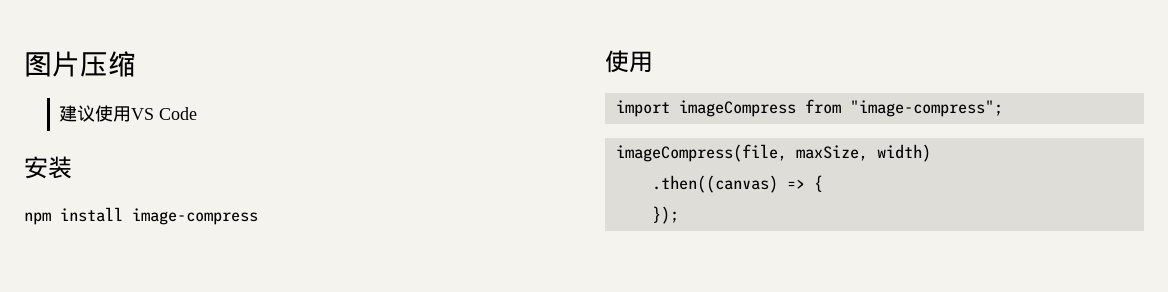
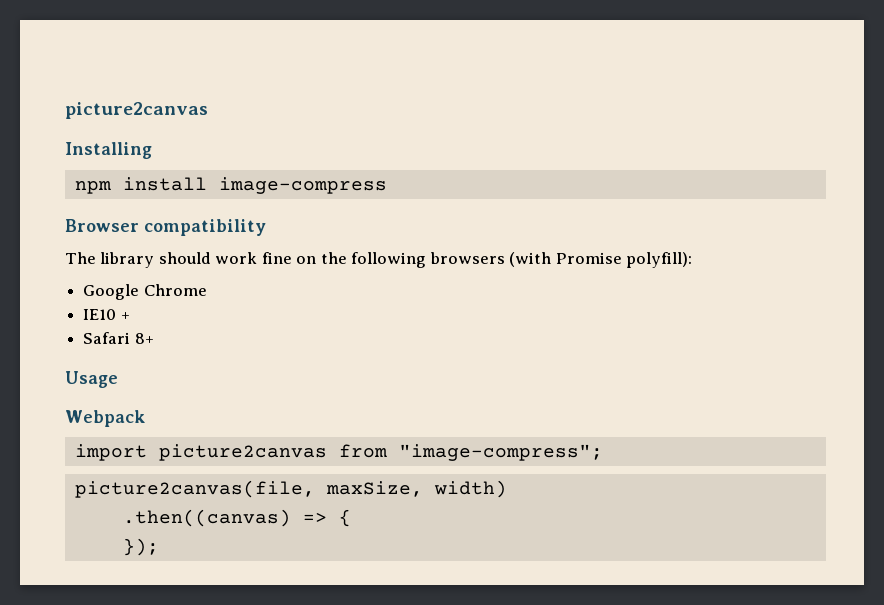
[24,51,136,77] [59,105,198,122] [24,156,72,179] [24,207,258,225] [605,50,653,73] 图片压缩 // 建议使用VS Code // 安装 // npm install image-compress // 使用 -> [65,102,208,119] [65,142,152,159] [74,177,387,194] [65,219,266,236] [65,252,693,268] [83,284,207,300] [83,309,130,320] [83,332,154,344] [65,371,118,388] [65,410,145,427] picture2canvas // Installing // npm install image-compress // Browser compatibility // The library should work fine on the following browsers (with Promise polyfill): // Google Chrome // IE10 + // Safari 8+ // Usage // Webpack
[678,100,796,117] imageCompress -> [158,444,327,461] picture2canvas
[615,144,787,162] imageCompress(file, -> [74,480,315,498] picture2canvas(file,

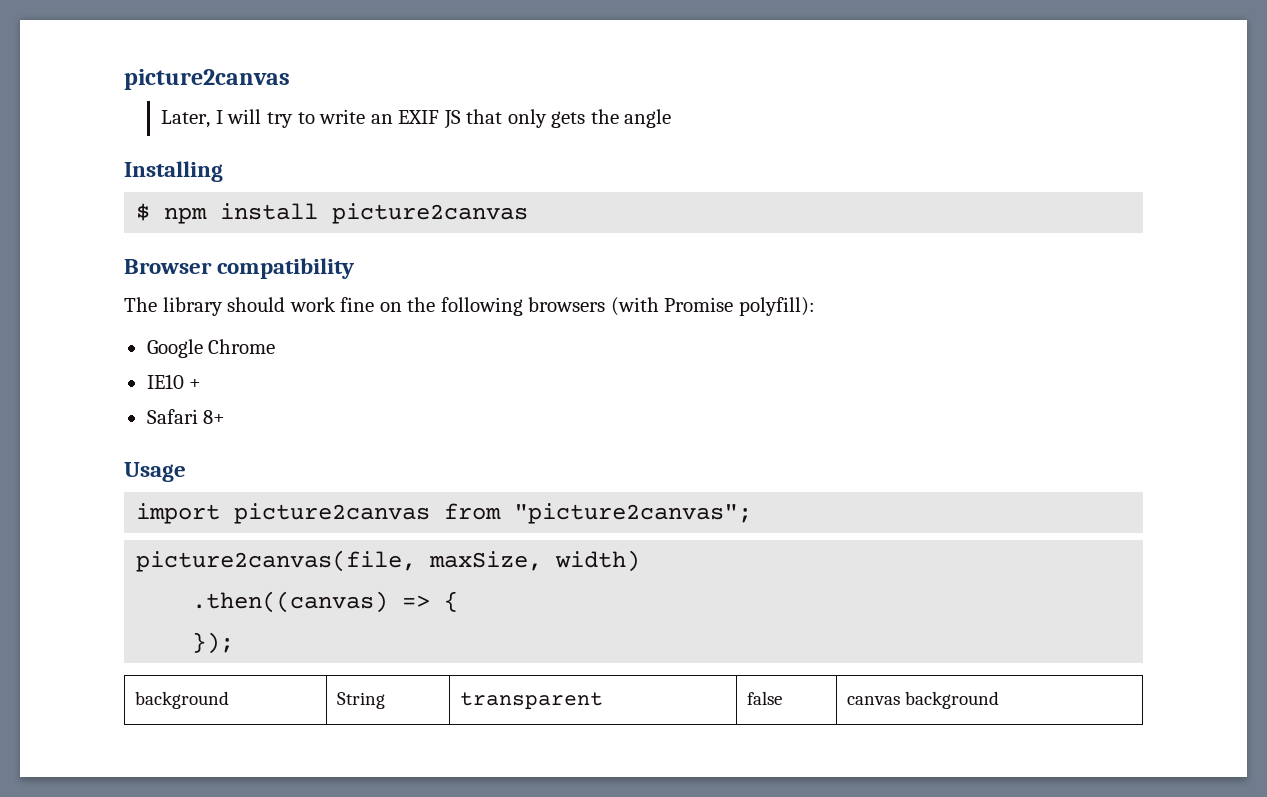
[65,102,208,119] picture2canvas -> [124,69,290,90] [161,109,672,129] picture2canvas // Later, I will try to write an EXIF JS that only gets the angle
(152, 150) none -> [136,203,151,221] $
[218,177,387,194] image-compress -> [332,203,529,224] picture2canvas
[65,410,145,427] // Webpack -> (186, 472) none
[398,444,603,461] "image-compress"; -> [514,503,753,524] "picture2canvas";
(159, 547) none -> [135,691,230,709] [337,692,386,709] [460,692,604,710] [747,691,783,705] [847,691,1000,709] // background | String | transparent | false | canvas background

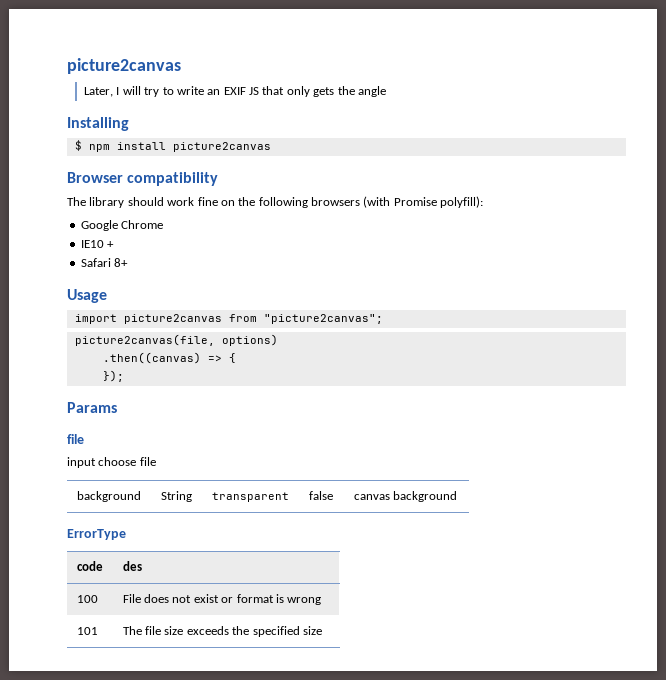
[429,550,641,572] maxSize, width) -> [221,334,278,346] options)
(235, 643) none -> [67,402,117,413] [67,434,84,444] [67,457,156,468] // Params // file // input choose file
(1000, 700) none -> [67,529,126,540] [76,561,103,571] [122,561,142,571] [76,595,98,603] [122,594,322,605] [76,627,98,635] [122,626,322,637] // ErrorType // code | des // 100 | File does not exist or format is wrong // 101 | The file size exceeds the specified size

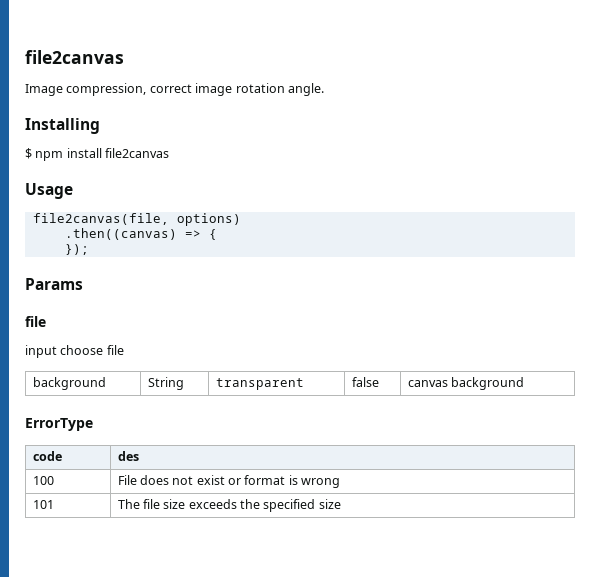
[67,58,181,74] [84,86,386,97] [67,117,129,131] [74,140,271,152] [67,172,219,186] [67,196,484,208] [80,220,164,231] [80,240,115,248] [80,258,129,267] [67,289,107,303] [74,314,383,324] [74,334,215,346] picture2canvas // Later, I will try to write an EXIF JS that only gets the angle // Installing // $ npm install picture2canvas // Browser compatibility // The library should work fine on the following browsers (with Promise polyfill): // Google Chrome // IE10 + // Safari 8+ // Usage // import picture2canvas from "picture2canvas"; // picture2canvas(file, -> [25,50,124,64] [25,83,324,96] [25,118,100,134] [25,148,170,161] [25,183,73,199] [32,213,169,225] file2canvas // Image compression, correct image rotation angle. // Installing // $ npm install file2canvas // Usage // file2canvas(file,

